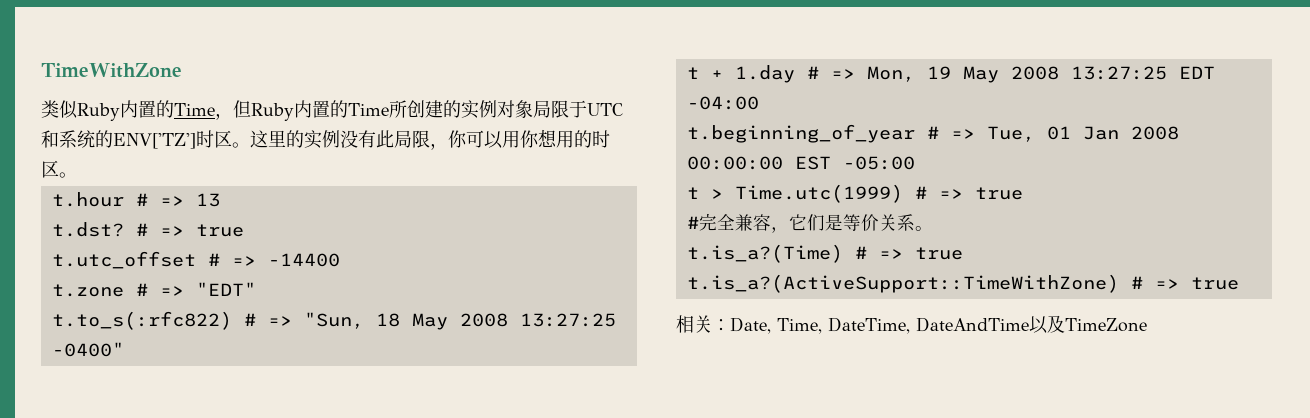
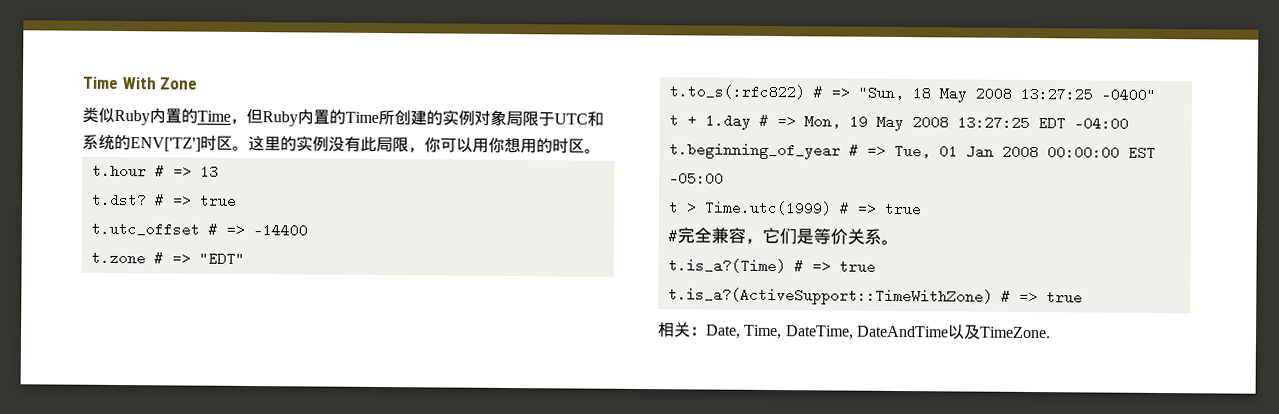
[41,63,182,78] TimeWithZone -> [82,76,198,90] Time With Zone
[1065,318,1147,332] TimeZone -> [979,326,1051,339] TimeZone.

